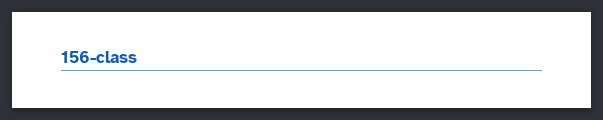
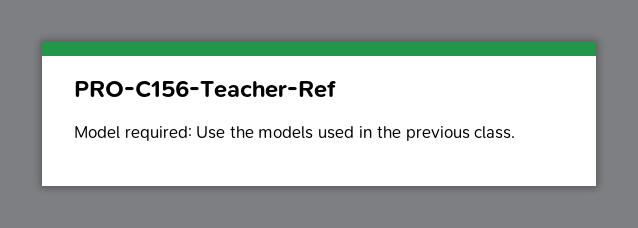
[61,51,137,63] 156-class -> [74,80,337,98] [74,126,516,141] PRO-C156-Teacher-Ref // Model required: Use the models used in the previous class.

